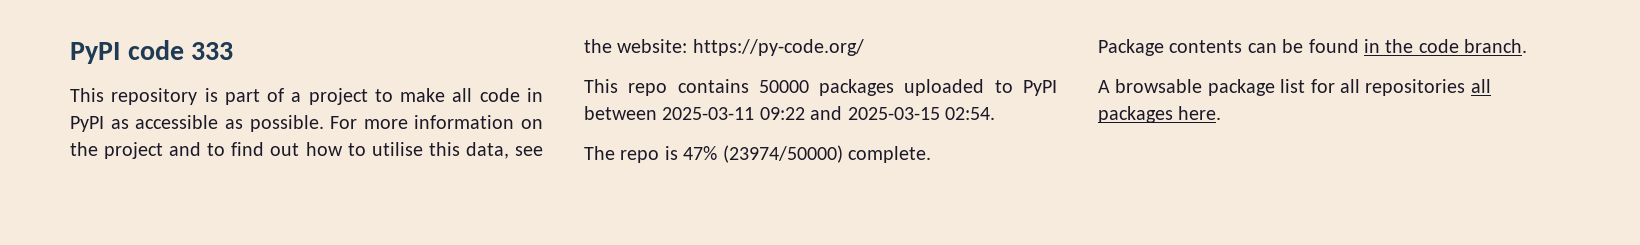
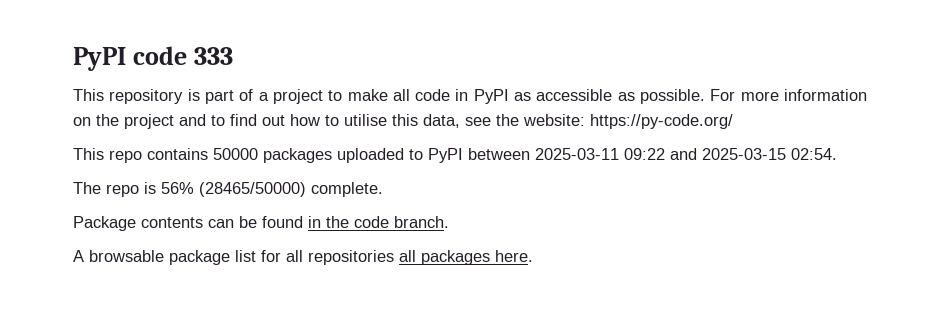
[683,145,843,163] 47% (23974/50000) -> [161,182,306,197] 56% (28465/50000)

